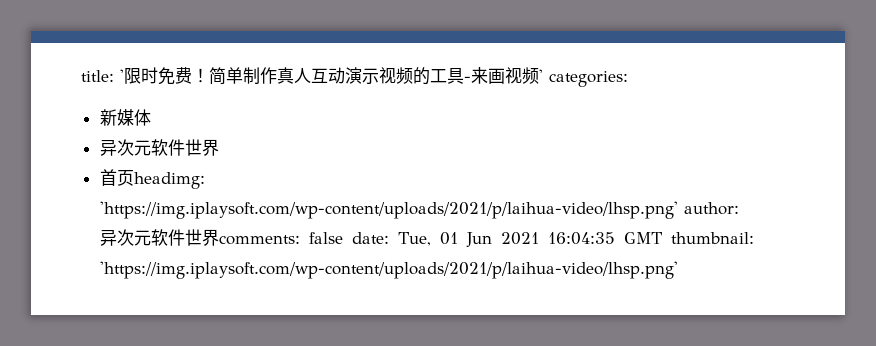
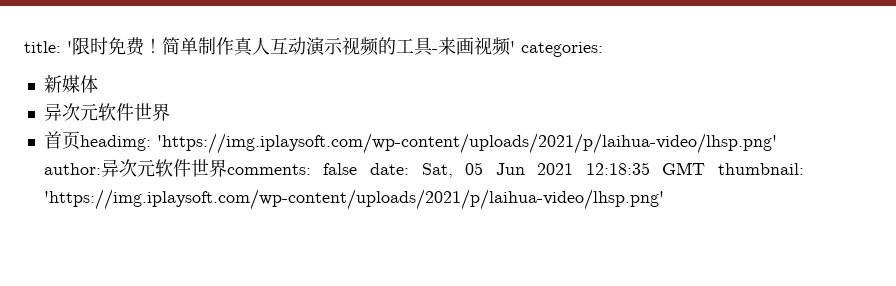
[397,232,458,246] Tue, 01 -> [421,162,484,178] Sat, 05
[547,232,615,245] 16:04:35 -> [585,162,650,175] 12:18:35

